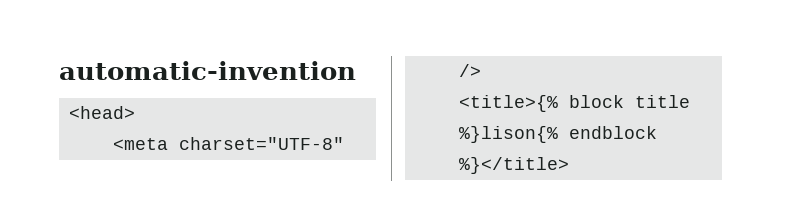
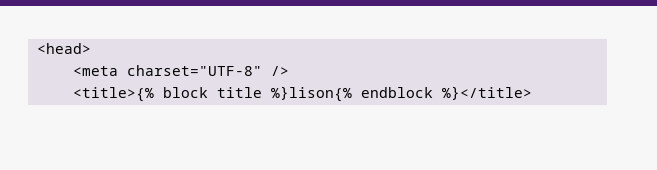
[59,61,356,80] automatic-invention // -> (37, 48) none

